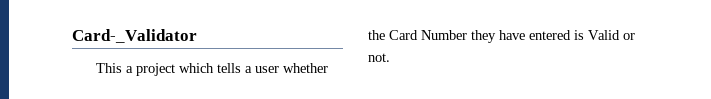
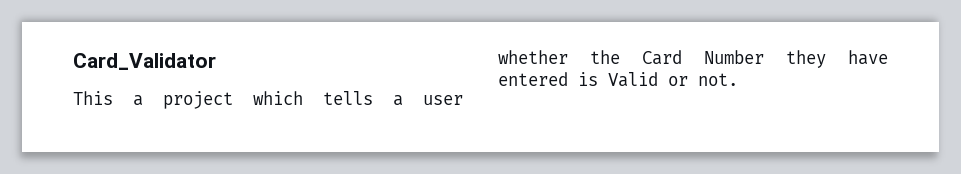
[72,29,197,43] Card-_Validator -> [73,53,216,70] Card_Validator

